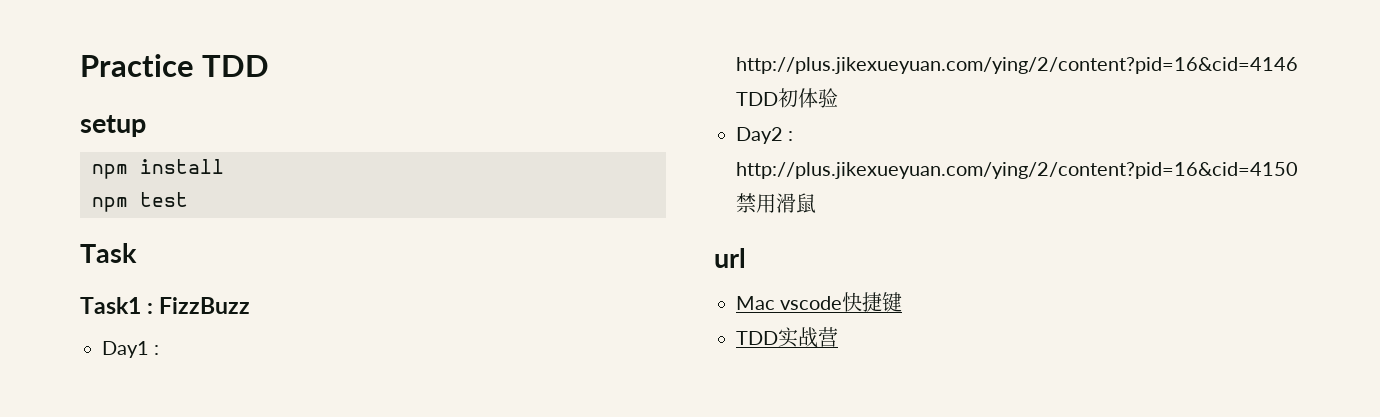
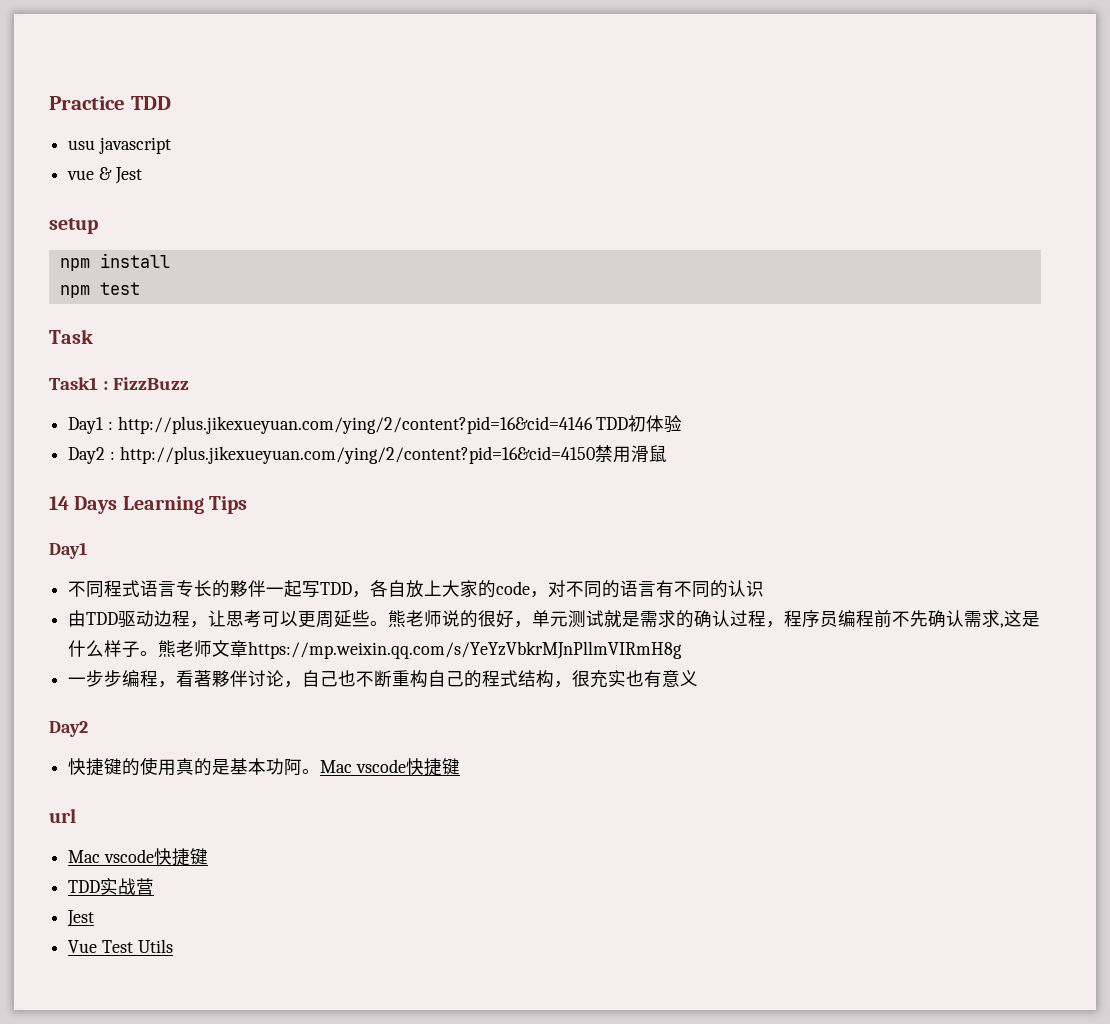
(270, 66) none -> [68,137,171,154] [67,167,142,184] // usu javascript // vue & Jest
(816, 203) none -> [49,496,247,514] [49,542,87,559] [68,580,765,598] [68,610,1041,628] [68,640,683,659] [68,670,699,688] [49,721,88,737] [68,757,460,776] // 14 Days Learning Tips // Day1 // 不同程式语言专长的夥伴一起写TDD，各自放上大家的code，对不同的语言有不同的认识 // 由TDD驱动边程，让思考可以更周延些。熊老师说的很好，单元测试就是需求的确认过程，程序员编程前不先确认需求,这是什么样子。熊老师文章https://mp.weixin.qq.com/s/YeYzVbkrMJnPllmVIRmH8g // 一步步编程，看著夥伴讨论，自己也不断重构自己的程式结构，很充实也有意义 // Day2 // 快捷键的使用真的是基本功阿。Mac vscode快捷键
(838, 337) none -> [67,910,95,927] [68,939,173,953] // Jest // Vue Test Utils

